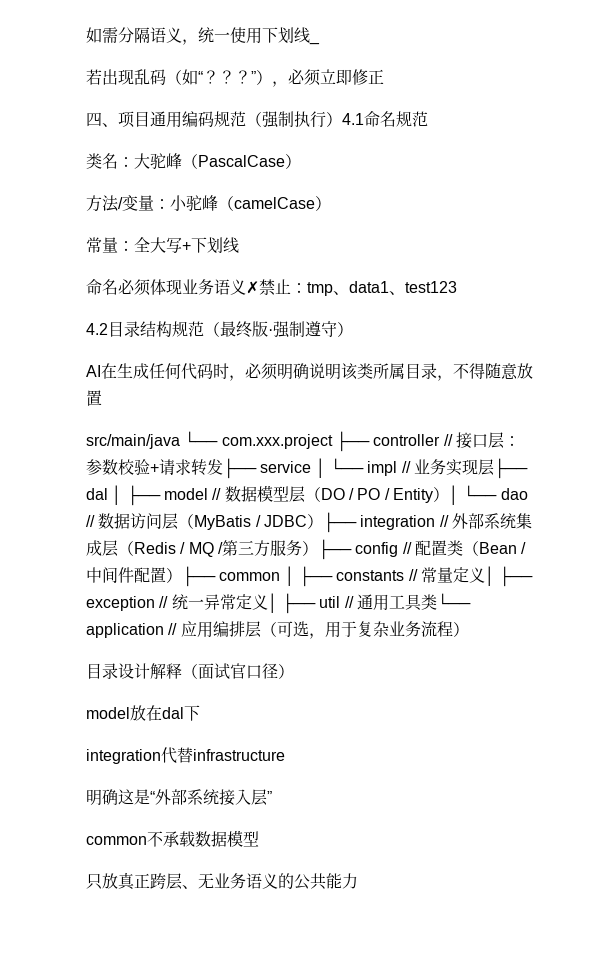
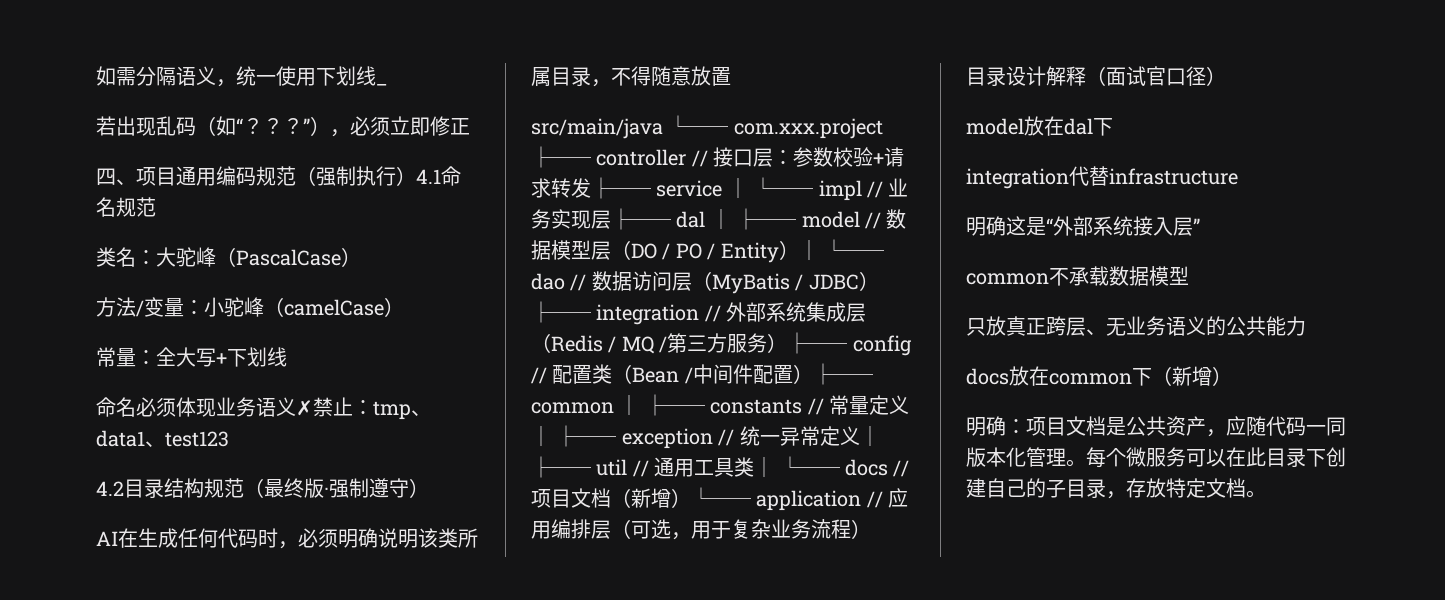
(437, 602) none -> [754,456,910,478] [531,488,691,508] │ └── docs // 项目文档（新增）
(358, 881) none -> [966,366,1232,386] [966,416,1346,437] [966,447,1346,468] [966,478,1266,499] // docs放在common下（新增） // 明确：项目文档是公共资产，应随代码一同版本化管理。每个微服务可以在此目录下创建自己的子目录，存放特定文档。

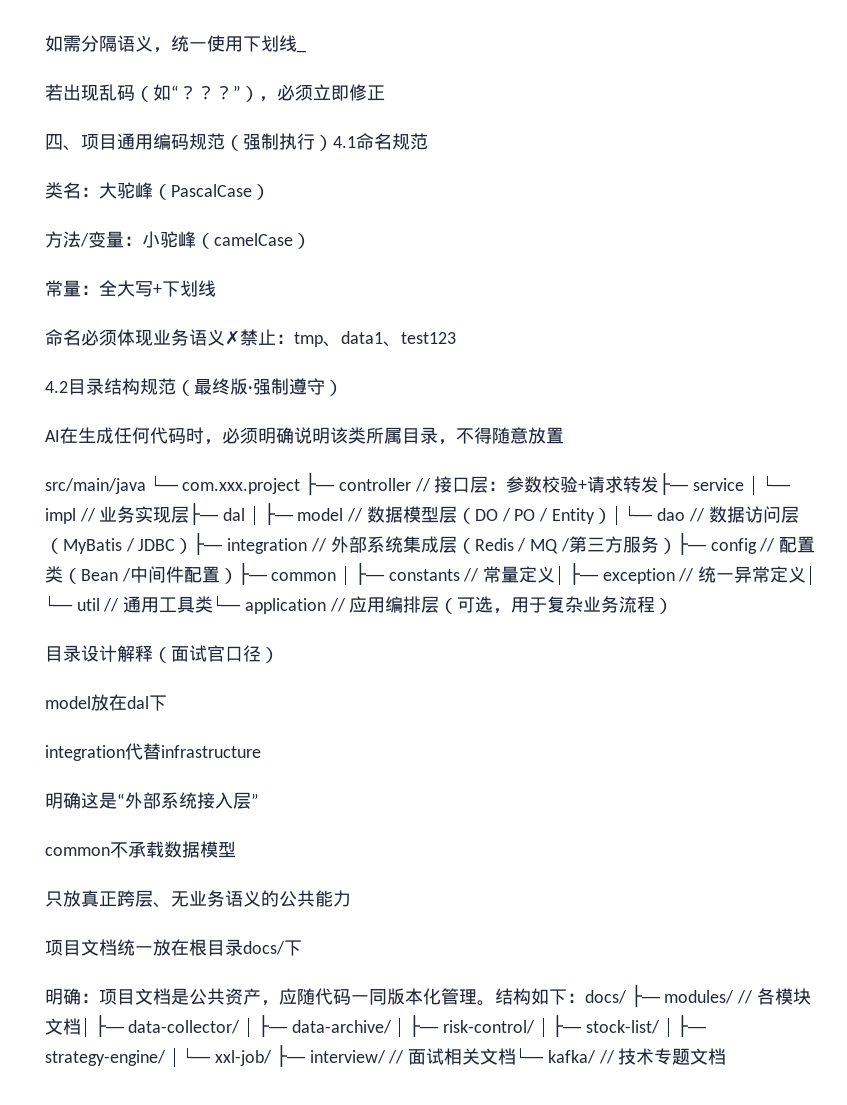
[531,456,591,478] ├── -> [45,596,73,611] └──
[754,456,910,478] [531,488,691,508] │ └── docs // 项目文档（新增） -> (214, 604) none
[966,366,1232,386] docs放在common下（新增） -> [45,939,302,956] 项目文档统一放在根目录docs/下
[1086,447,1346,468] [966,478,1266,499] 每个微服务可以在此目录下创建自己的子目录，存放特定文档。 -> [495,985,811,1007] [45,1015,708,1037] [45,1045,727,1067] 结构如下：docs/ ├── modules/ // 各模块文档│ ├── data-collector/ │ ├── data-archive/ │ ├── risk-control/ │ ├── stock-list/ │ ├── strategy-engine/ │ └── xxl-job/ ├── interview/ // 面试相关文档└── kafka/ // 技术专题文档

